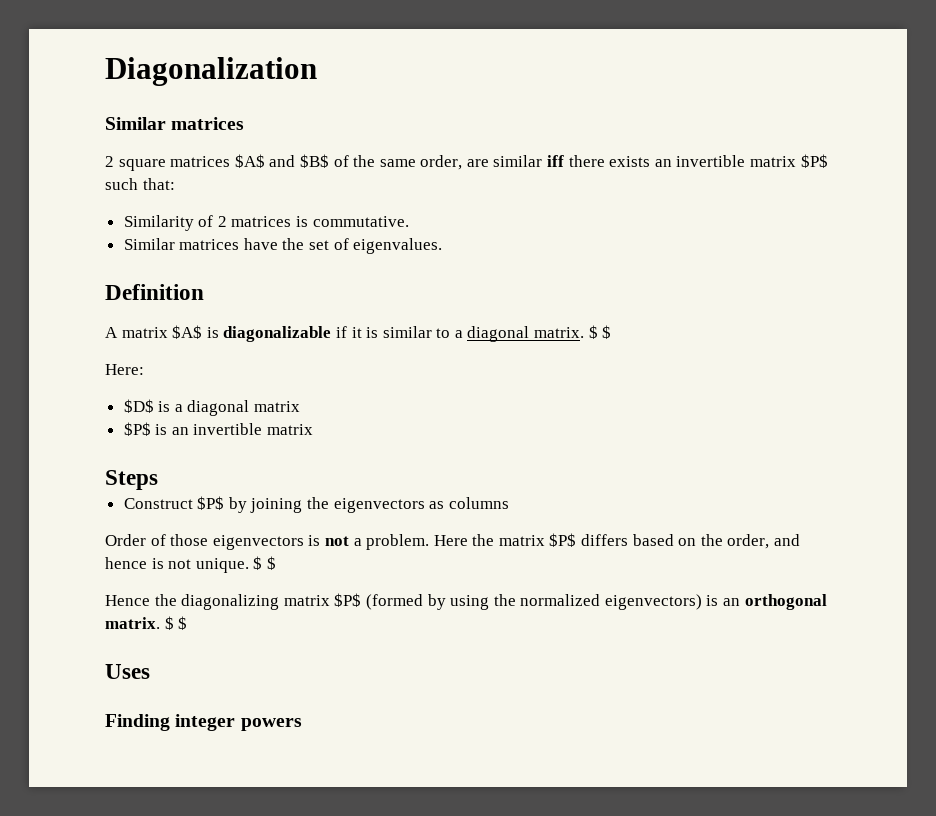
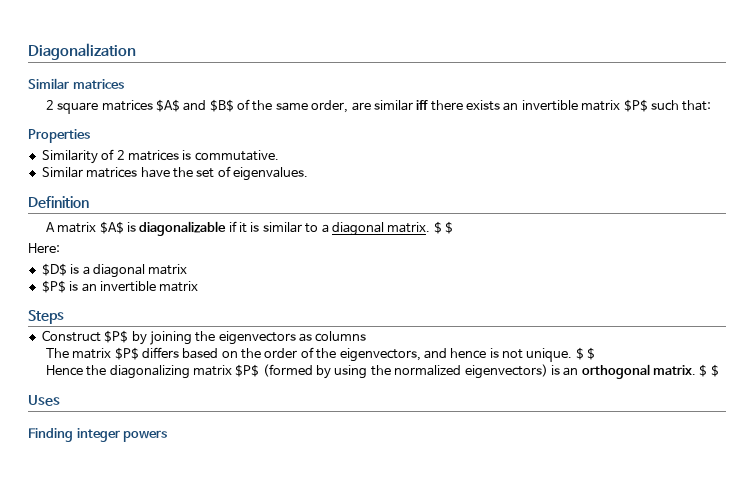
(175, 184) none -> [28,129,90,143] // Properties
[105,534,495,550] Order of those eigenvectors is not a problem. Here the -> [45,348,69,358] The
[727,534,770,549] order, -> [264,347,421,362] order of the eigenvectors,

